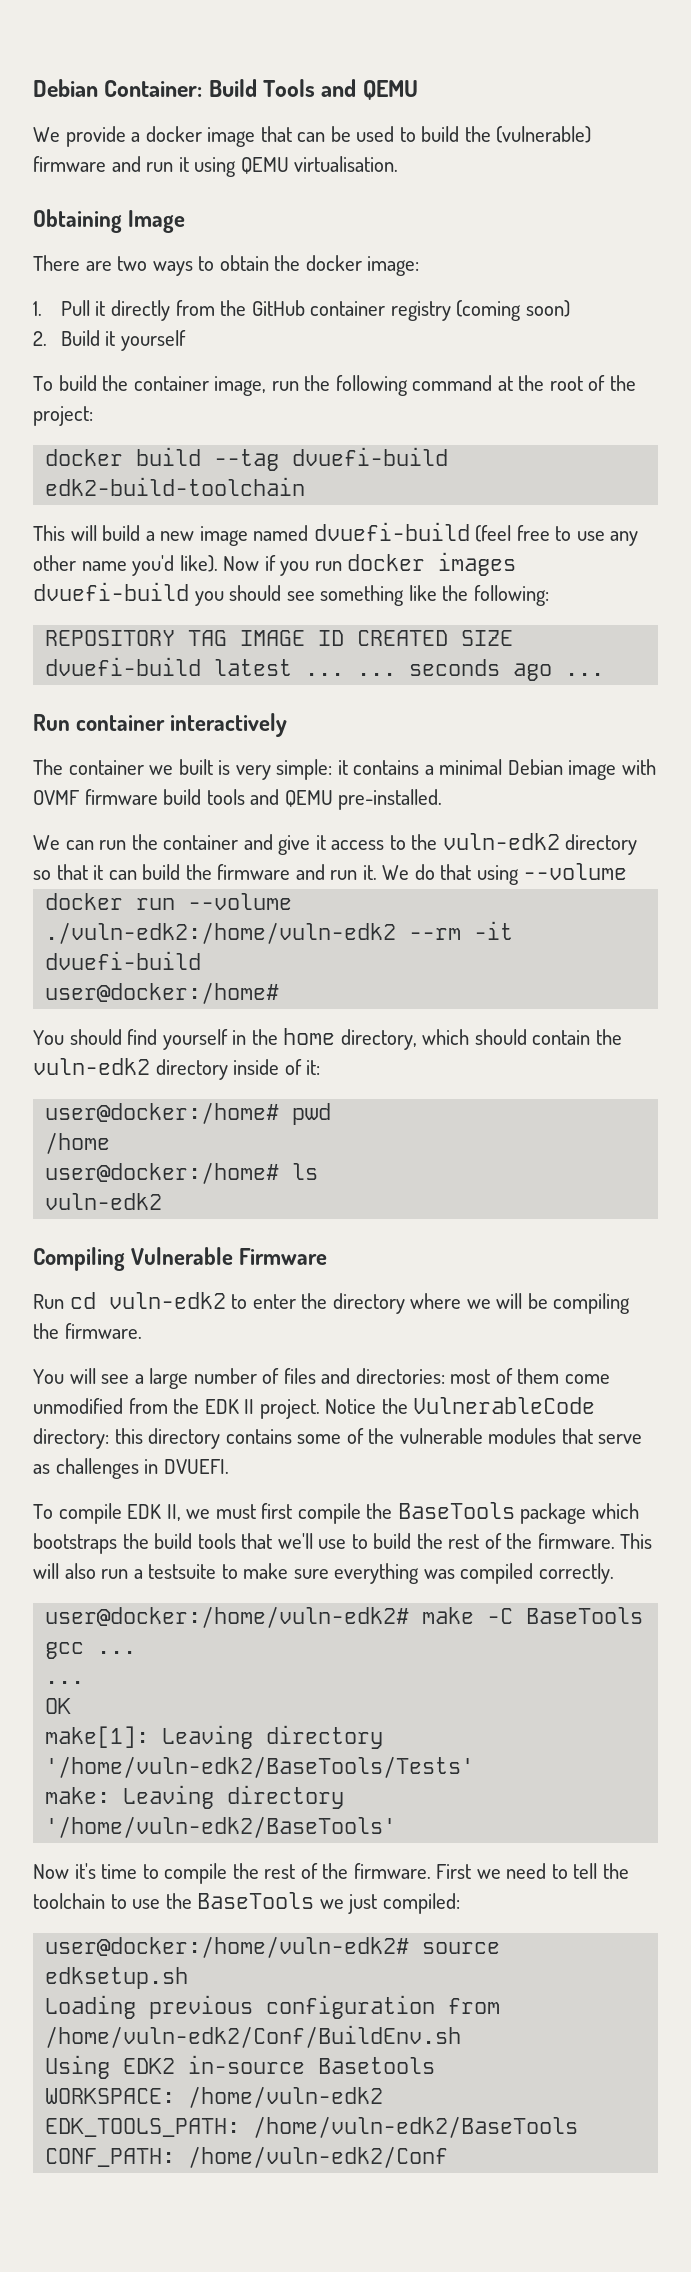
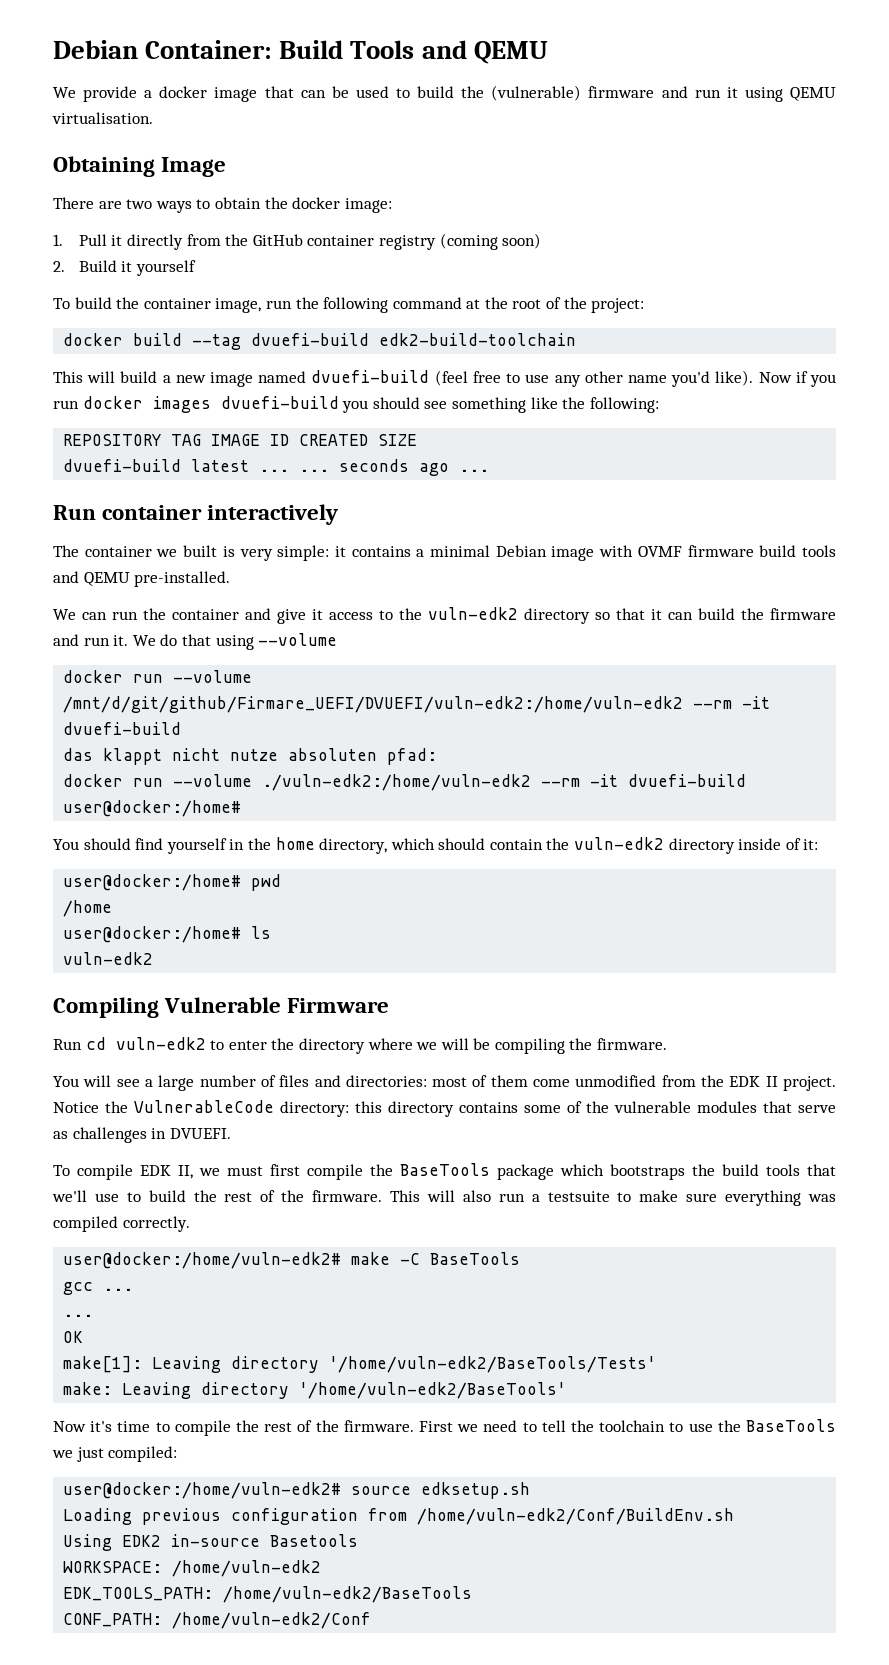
(628, 871) none -> [63,670,253,683] [63,696,771,713] [63,722,182,735] [63,748,438,765] // docker run --volume /mnt/d/git/github/Firmare_UEFI/DVUEFI/vuln-edk2:/home/vuln-edk2 --rm -it dvuefi-build // das klappt nicht nutze absoluten pfad:

